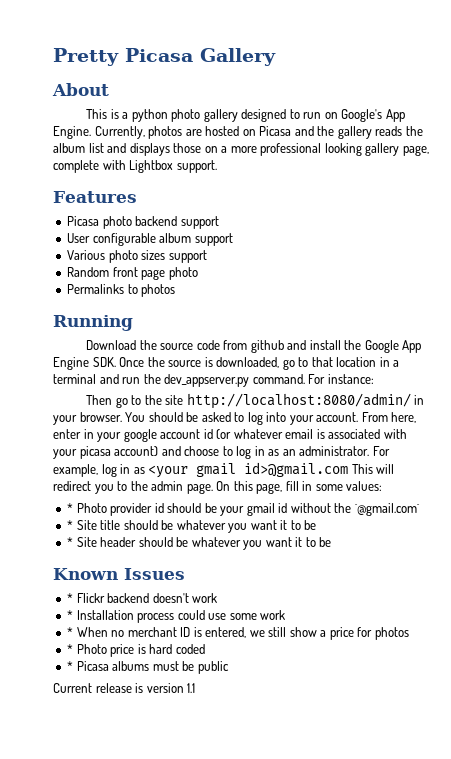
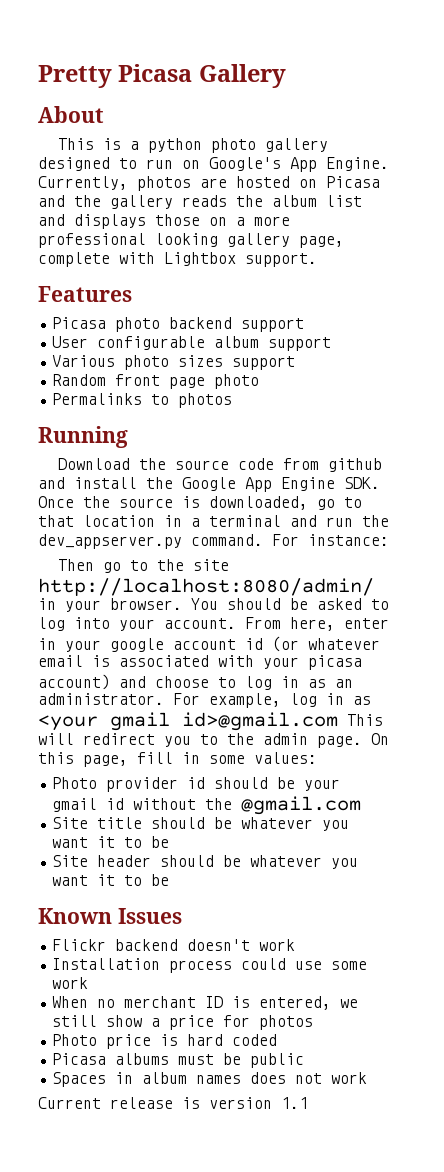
[67,503,74,513] * -> (317, 758) none
[354,503,420,516] [67,520,74,530] `@gmail.com` // * -> [241,796,362,815] @gmail.com //
[67,537,74,547] * -> (170, 842) none
[67,593,74,603] * -> (182, 916) none
[67,610,74,620] * -> (296, 945) none
[67,627,74,637] * -> (89, 983) none
[67,644,74,654] * -> (314, 1022) none
[67,661,74,671] * -> (278, 1040) none
(229, 667) none -> [52,1072,368,1087] // Spaces in album names does not work

